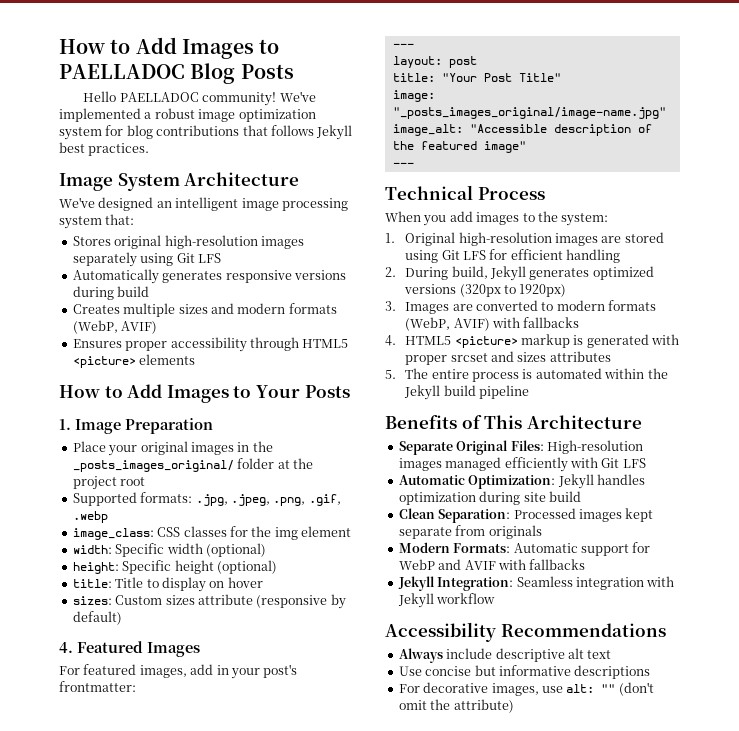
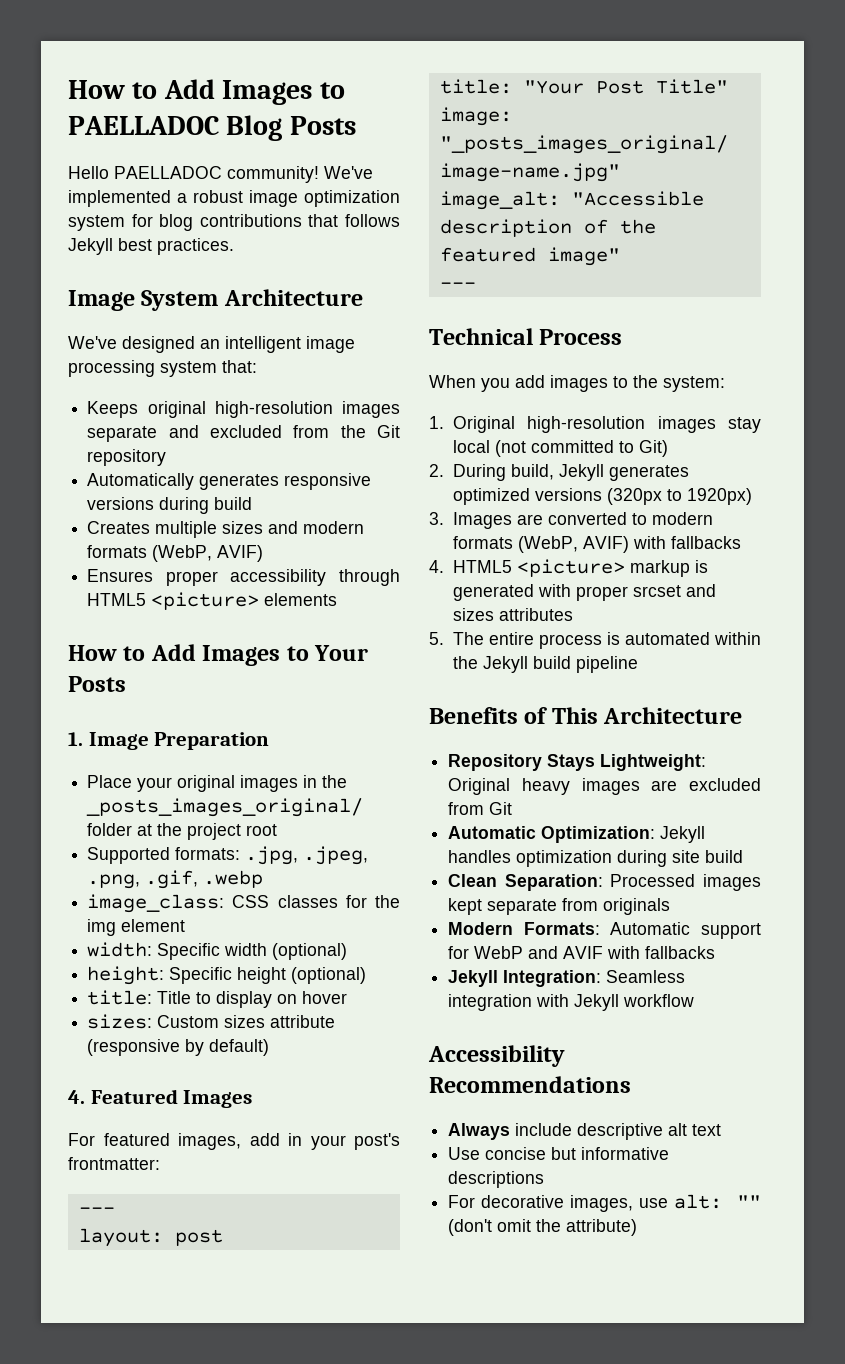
[72,236,111,246] Stores -> [87,401,139,418] Keeps
[72,252,221,267] separately using Git LFS -> [87,425,400,442] [87,449,167,466] separate and excluded from the Git repository
[601,232,664,243] [405,249,621,263] are stored using Git LFS for efficient handling -> [728,417,761,433] [452,440,668,457] stay local (not committed to Git)
[398,440,643,455] [398,457,646,472] Separate Original Files: High-resolution images managed efficiently with Git LFS -> [448,754,707,771] [448,778,761,795] [448,802,513,815] Repository Stays Lightweight: Original heavy images are excluded from Git

